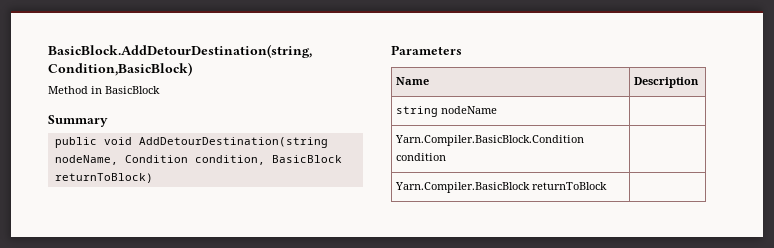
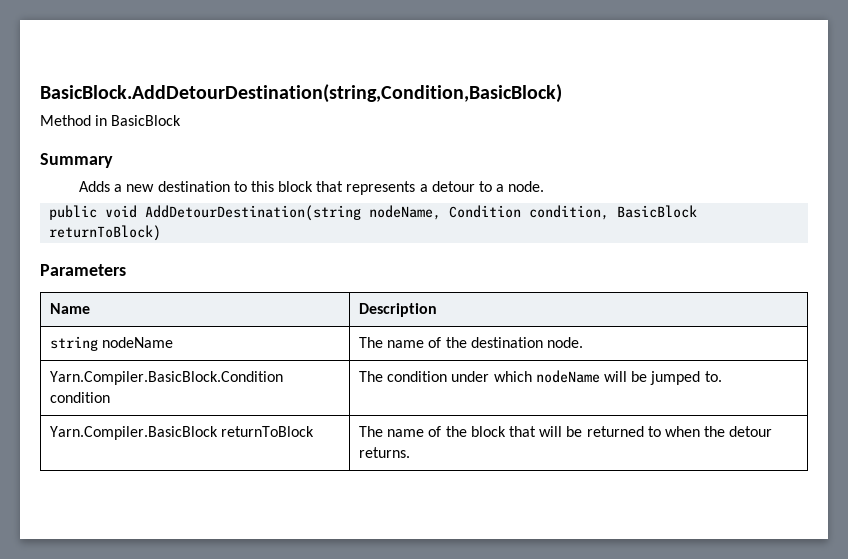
(108, 121) none -> [78,181,545,195] // Adds a new destination to this block that represents a detour to a node.
[395,135,585,146] [396,153,447,161] [395,182,608,193] // Yarn.Compiler.BasicBlock.Condition condition | // Yarn.Compiler.BasicBlock returnToBlock | -> [359,337,584,348] [50,371,284,385] [50,392,111,403] [359,370,722,385] [50,426,315,440] [359,426,773,437] [359,447,411,458] The name of the destination node. // Yarn.Compiler.BasicBlock.Condition condition | The condition under which nodeName will be jumped to. // Yarn.Compiler.BasicBlock returnToBlock | The name of the block that will be returned to when the detour returns.

